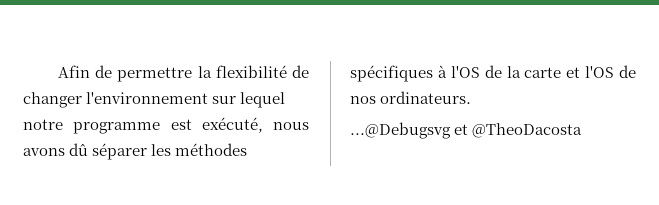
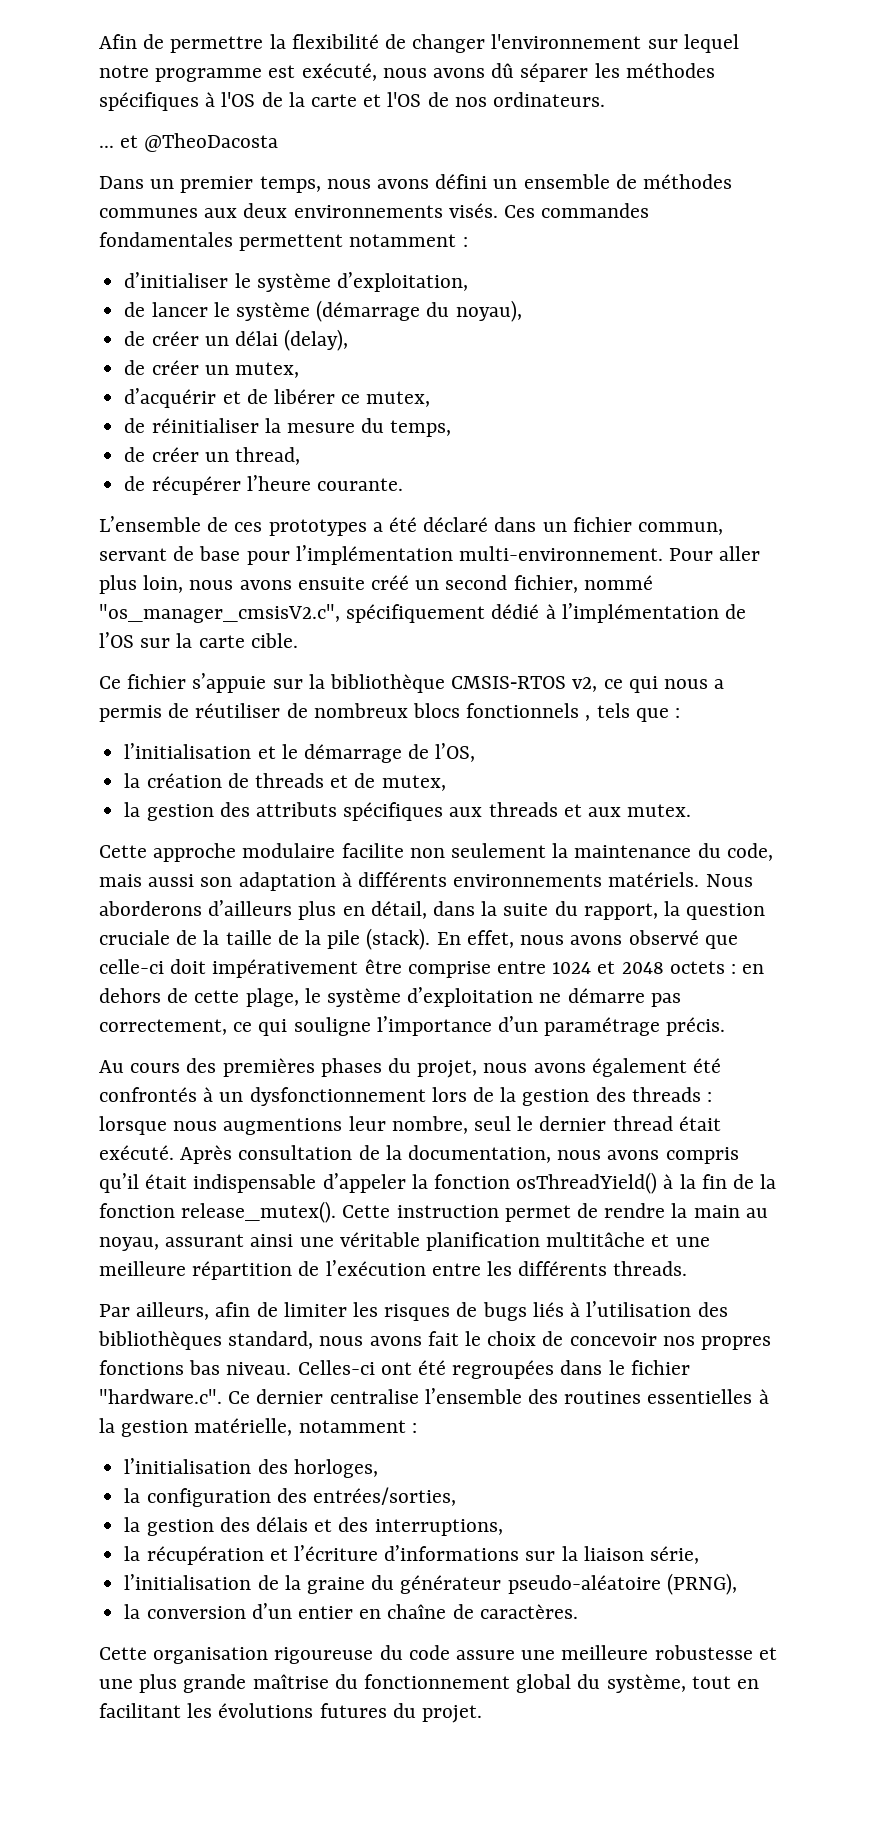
[350,122,451,139] ...@Debugsvg -> [99,145,114,148] ...
(583, 130) none -> [99,174,733,193] [99,203,650,218] [99,232,468,251] [124,272,468,292] [124,300,522,322] [124,329,349,351] [124,360,299,378] [124,388,431,408] [124,418,452,437] [124,447,300,465] [124,475,403,495] [99,516,724,536] [99,545,761,565] [99,575,653,594] [99,603,747,623] [99,632,298,648] [99,673,725,693] [99,703,681,722] [124,743,476,763] [124,773,446,791] [124,802,692,821] [99,843,773,862] [99,872,753,891] [99,900,766,920] [99,928,738,950] [99,959,765,978] [99,987,681,1007] [99,1016,726,1036] [99,1058,722,1078] [99,1087,713,1106] [99,1116,721,1135] [99,1145,739,1164] [99,1172,777,1194] [99,1201,768,1223] [99,1232,710,1251] [99,1260,688,1280] [99,1301,728,1321] [98,1331,772,1350] [99,1360,690,1379] [99,1388,769,1404] [99,1418,417,1437] [124,1458,378,1478] [124,1487,456,1507] [124,1517,503,1536] [124,1545,699,1565] [124,1573,737,1595] [124,1603,578,1619] [99,1645,777,1664] [99,1674,760,1693] [99,1703,483,1723] // Dans un premier temps, nous avons défini un ensemble de méthodes communes aux deux environnements visés. Ces commandes fondamentales permettent notamment : // d’initialiser le système d’exploitation, // de lancer le système (démarrage du noyau), // de créer un délai (delay), // de créer un mutex, // d’acquérir et de libérer ce mutex, // de réinitialiser la mesure du temps, // de créer un thread, // de récupérer l’heure courante. // L’ensemble de ces prototypes a été déclaré dans un fichier commun, servant de base pour l’implémentation multi-environnement. Pour aller plus loin, nous avons ensuite créé un second fichier, nommé "os_manager_cmsisV2.c", spécifiquement dédié à l’implémentation de l’OS sur la carte cible. // Ce fichier s’appuie sur la bibliothèque CMSIS‑RTOS v2, ce qui nous a permis de réutiliser de nombreux blocs fonctionnels , tels que : // l’initialisation et le démarrage de l’OS, // la création de threads et de mutex, // la gestion des attributs spécifiques aux threads et aux mutex. // Cette approche modulaire facilite non seulement la maintenance du code, mais aussi son adaptation à différents environnements matériels. Nous aborderons d’ailleurs plus en détail, dans la suite du rapport, la question cruciale de la taille de la pile (stack). En effet, nous avons observé que celle-ci doit impérativement être comprise entre 1024 et 2048 octets : en dehors de cette plage, le système d’exploitation ne démarre pas correctement, ce qui souligne l’importance d’un paramétrage précis. // Au cours des premières phases du projet, nous avons également été confrontés à un dysfonctionnement lors de la gestion des threads : lorsque nous augmentions leur nombre, seul le dernier thread était exécuté. Après consultation de la documentation, nous avons compris qu’il était indispensable d’appeler la fonction osThreadYield() à la fin de la fonction release_mutex(). Cette instruction permet de rendre la main au noyau, assurant ainsi une véritable planification multitâche et une meilleure répartition de l’exécution entre les différents threads. // Par ailleurs, afin de limiter les risques de bugs liés à l’utilisation des bibliothèques standard, nous avons fait le choix de concevoir nos propres fonctions bas niveau. Celles-ci ont été regroupées dans le fichier "hardware.c". Ce dernier centralise l’ensemble des routines essentielles à la gestion matérielle, notamment : // l’initialisation des horloges, // la configuration des entrées/sorties, // la gestion des délais et des interruptions, // la récupération et l’écriture d’informations sur la liaison série, // l’initialisation de la graine du générateur pseudo-aléatoire (PRNG), // la conversion d’un entier en chaîne de caractères. // Cette organisation rigoureuse du code assure une meilleure robustesse et une plus grande maîtrise du fonctionnement global du système, tout en facilitant les évolutions futures du projet.

